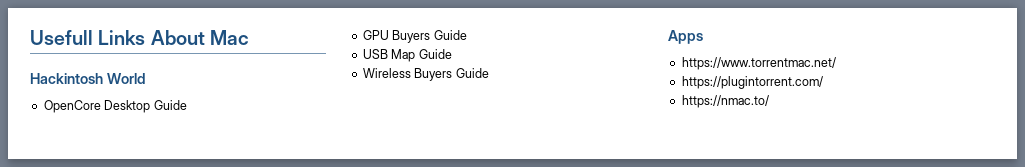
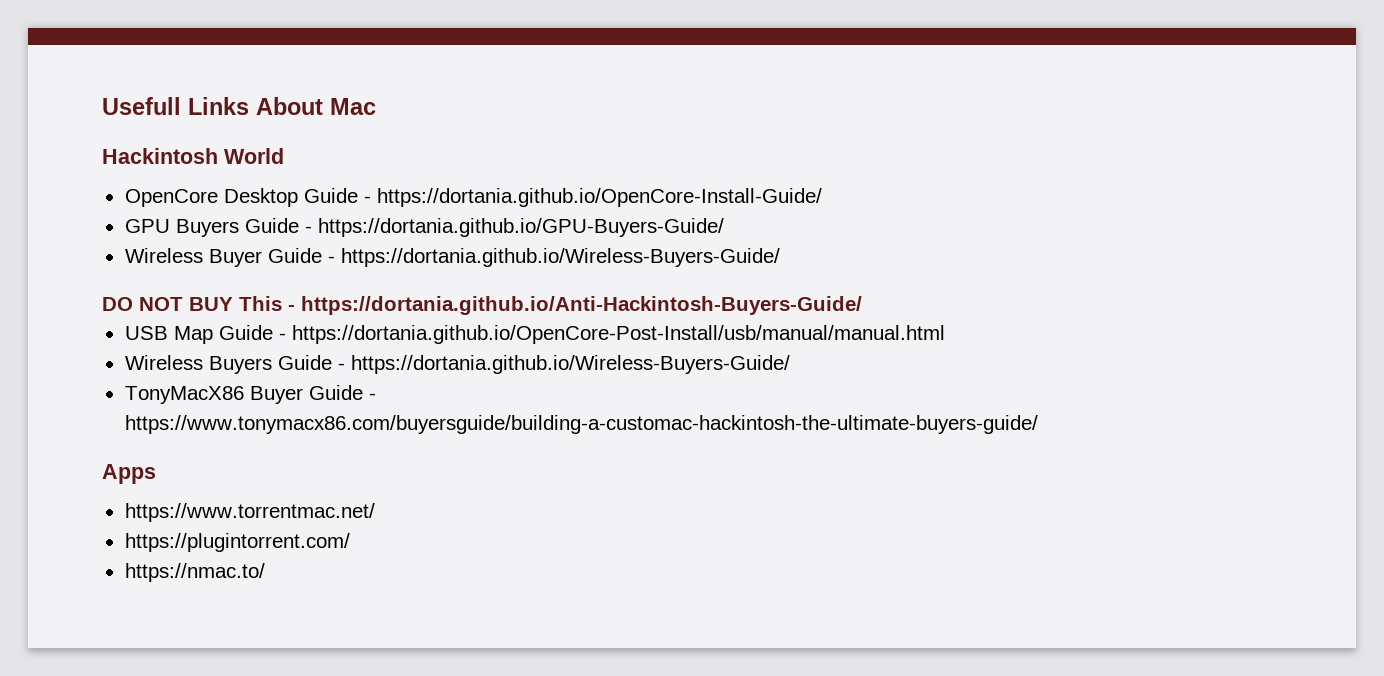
(187, 105) none -> [363,188,822,207] - https://dortania.github.io/OpenCore-Install-Guide/
(467, 35) none -> [304,218,724,237] [124,248,780,267] [102,296,862,315] - https://dortania.github.io/GPU-Buyers-Guide/ // Wireless Buyer Guide - https://dortania.github.io/Wireless-Buyers-Guide/ // DO NOT BUY This - https://dortania.github.io/Anti-Hackintosh-Buyers-Guide/
(452, 54) none -> [278,325,945,344] - https://dortania.github.io/OpenCore-Post-Install/usb/manual/manual.html
(489, 73) none -> [337,355,790,374] [124,385,376,404] [124,415,1038,434] - https://dortania.github.io/Wireless-Buyers-Guide/ // TonyMacX86 Buyer Guide - https://www.tonymacx86.com/buyersguide/building-a-customac-hackintosh-the-ultimate-buyers-guide/

